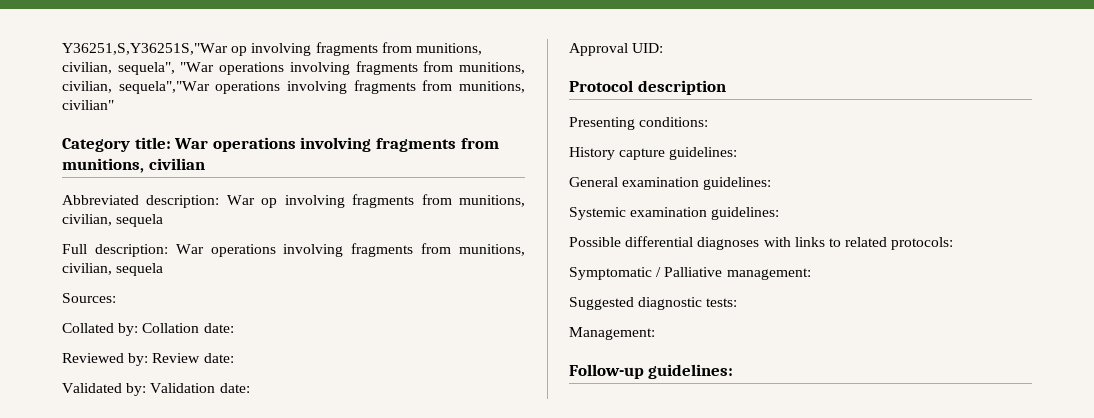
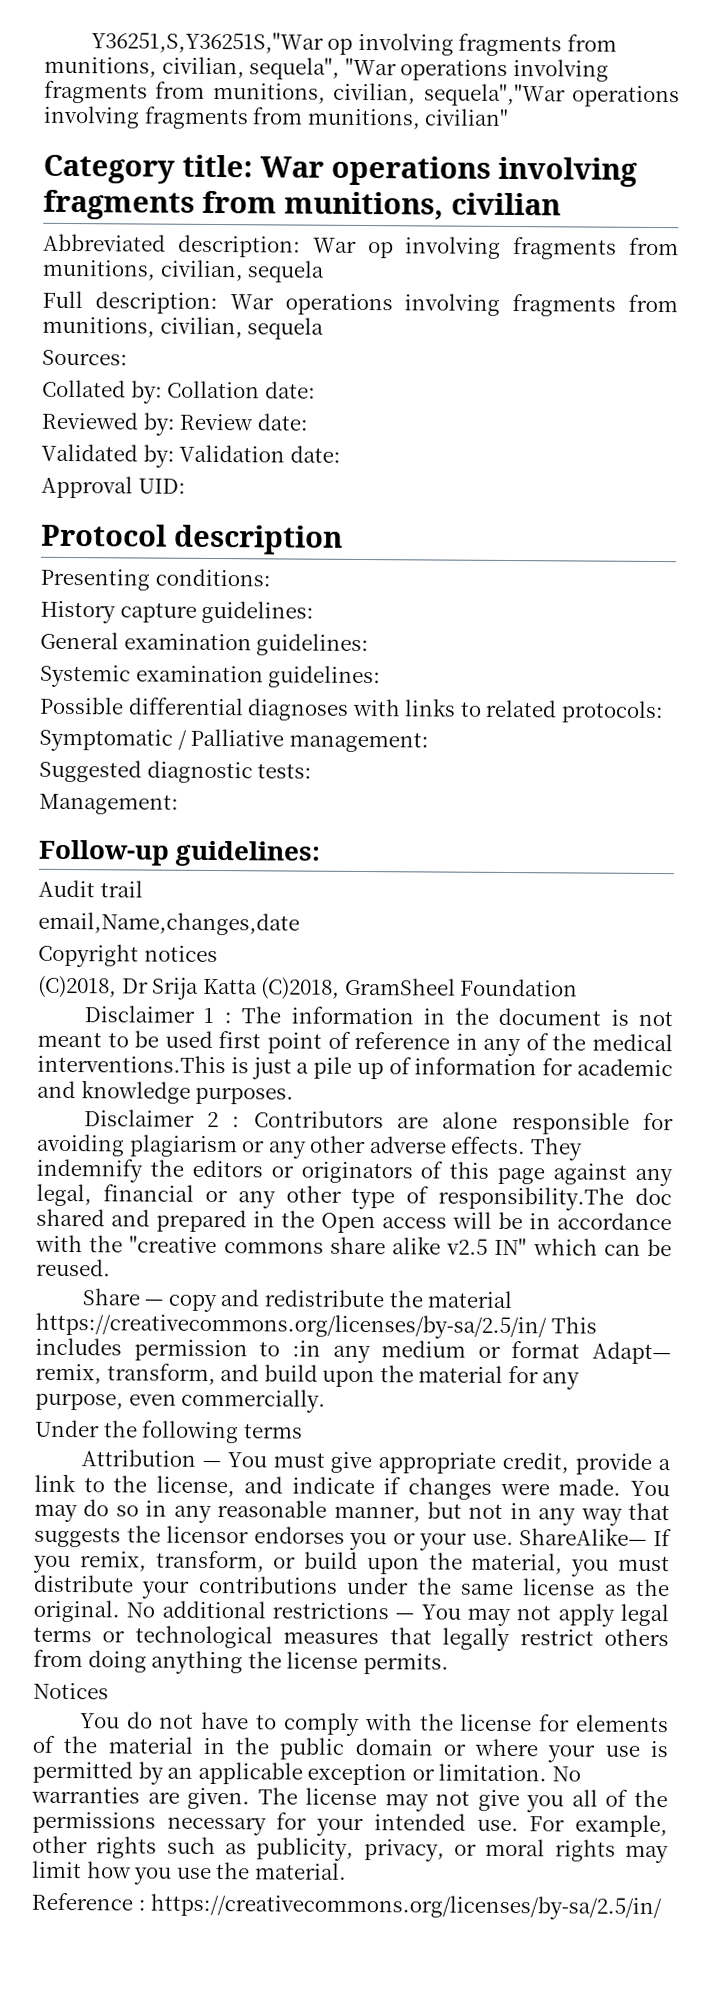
(734, 371) none -> [38,879,143,898] [38,911,300,936] [38,943,218,968] [37,975,579,1000] [83,1005,674,1027] [37,1030,673,1057] [37,1054,673,1080] [37,1080,295,1105] [83,1109,674,1135] [36,1133,583,1161] [36,1158,674,1187] [36,1183,672,1211] [36,1208,672,1234] [35,1234,672,1257] [36,1258,111,1277] [81,1288,514,1313] [35,1312,597,1340] [35,1337,671,1365] [35,1363,581,1390] [35,1388,327,1413] [35,1419,303,1444] [80,1449,672,1476] [34,1473,670,1500] [34,1499,670,1526] [34,1525,672,1551] [33,1550,671,1577] [33,1574,670,1599] [33,1599,669,1627] [33,1625,670,1652] [33,1649,449,1675] [33,1682,109,1700] [79,1711,670,1737] [32,1735,668,1763] [32,1760,581,1786] [31,1786,668,1813] [32,1811,668,1838] [32,1835,669,1864] [32,1860,347,1885] [31,1892,663,1921] // Audit trail // email,Name,changes,date // Copyright notices // (C)2018, Dr Srija Katta (C)2018, GramSheel Foundation // Disclaimer 1 : The information in the document is not meant to be used first point of reference in any of the medical interventions.This is just a pile up of information for academic and knowledge purposes. // Disclaimer 2 : Contributors are alone responsible for avoiding plagiarism or any other adverse effects. They indemnify the editors or originators of this page against any legal, financial or any other type of responsibility.The doc shared and prepared in the Open access will be in accordance with the "creative commons share alike v2.5 IN" which can be reused. // Share — copy and redistribute the material https://creativecommons.org/licenses/by-sa/2.5/in/ This includes permission to :in any medium or format Adapt— remix, transform, and build upon the material for any purpose, even commercially. // Under the following terms // Attribution — You must give appropriate credit, provide a link to the license, and indicate if changes were made. You may do so in any reasonable manner, but not in any way that suggests the licensor endorses you or your use. ShareAlike— If you remix, transform, or build upon the material, you must distribute your contributions under the same license as the original. No additional restrictions — You may not apply legal terms or technological measures that legally restrict others from doing anything the license permits. // Notices // You do not have to comply with the license for elements of the material in the public domain or where your use is permitted by an applicable exception or limitation. No warranties are given. The license may not give you all of the permissions necessary for your intended use. For example, other rights such as publicity, privacy, or moral rights may limit how you use the material. // Reference : https://creativecommons.org/licenses/by-sa/2.5/in/

